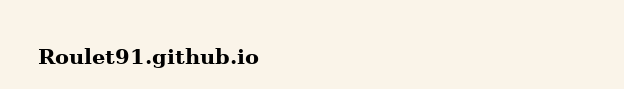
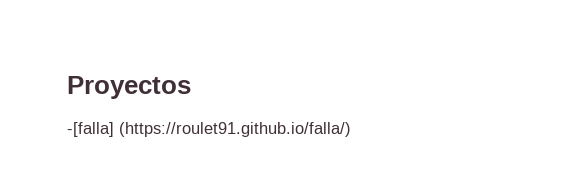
[38,48,259,68] Roulet91.github.io -> [67,76,191,99] [67,122,351,137] Proyectos // -[falla] (https://roulet91.github.io/falla/)

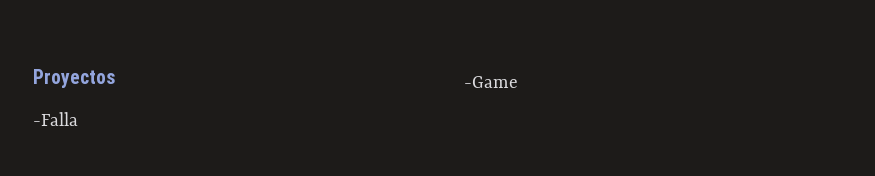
[67,122,351,137] -[falla] (https://roulet91.github.io/falla/) -> [33,112,78,126] [464,76,518,88] -Falla // -Game

